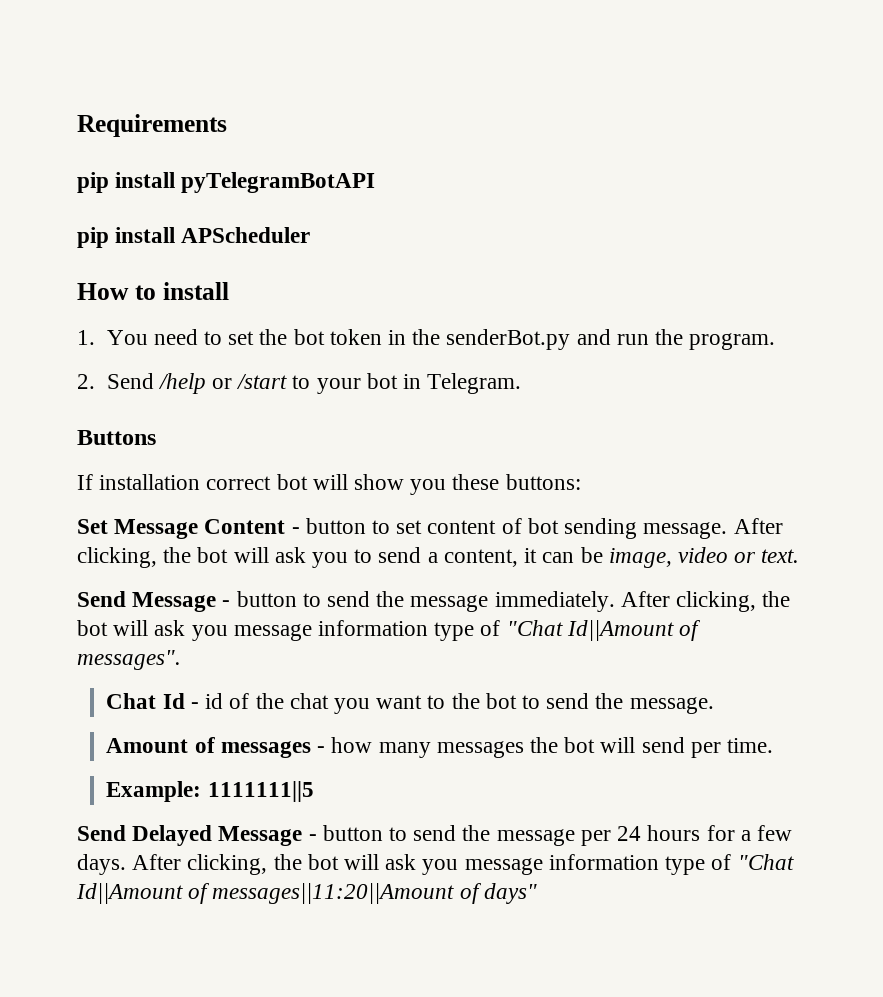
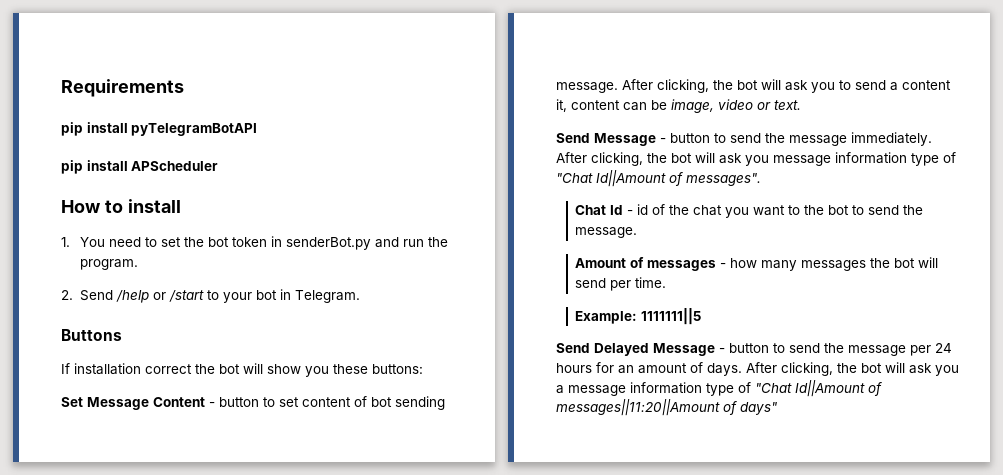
[412,329,441,345] the -> (283, 241) none
(272, 483) none -> [195,364,215,374] the
[443,548,538,567] content, it -> [902,80,951,90] [556,99,620,112] content it, content
[740,825,792,841] a few -> [618,362,703,374] an amount of
(459, 867) none -> [556,385,564,394] a

